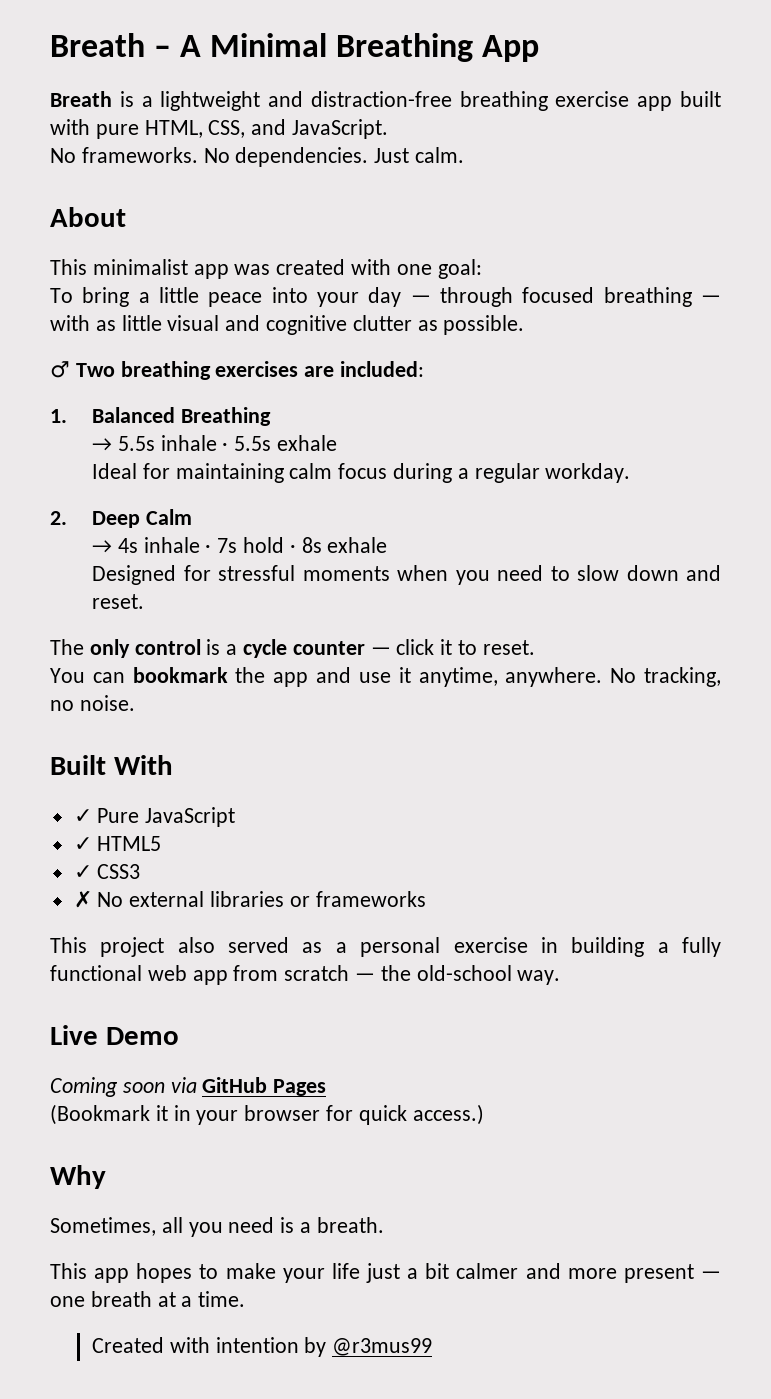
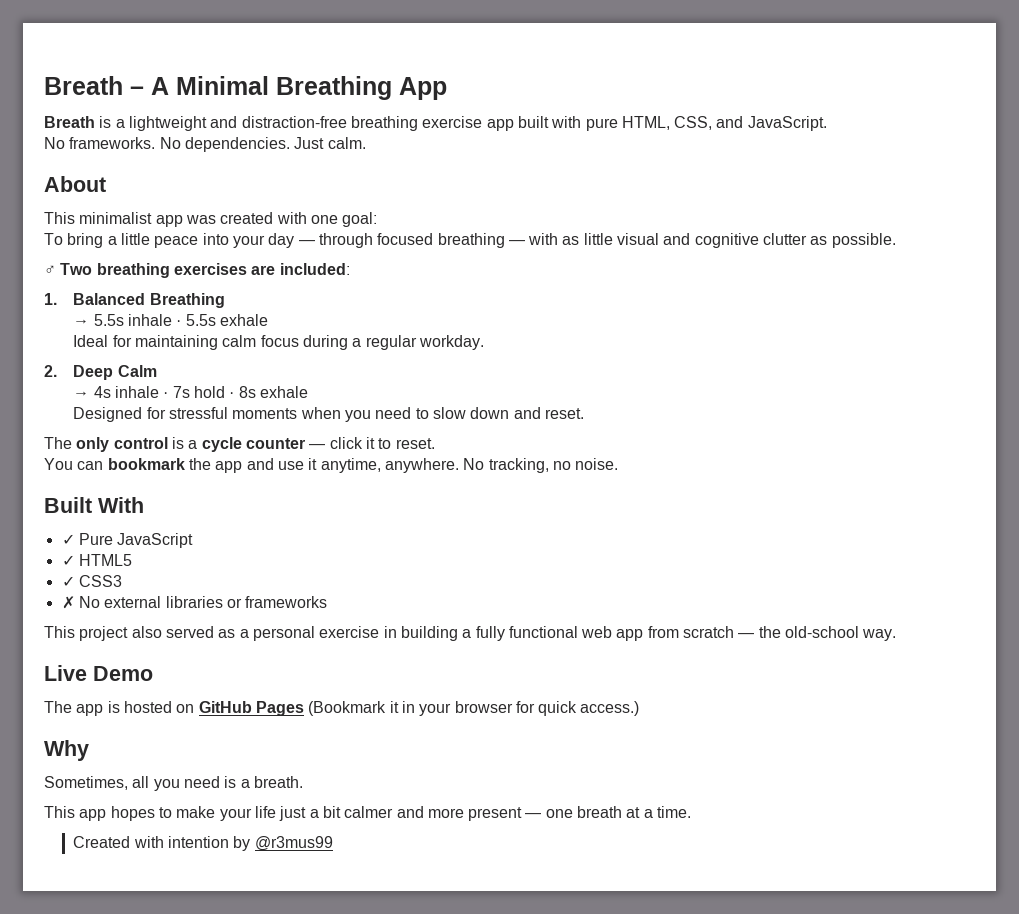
[50,1077,197,1097] Coming soon via -> [44,701,195,716] The app is hosted on
(327, 1087) // -> (304, 708) none

